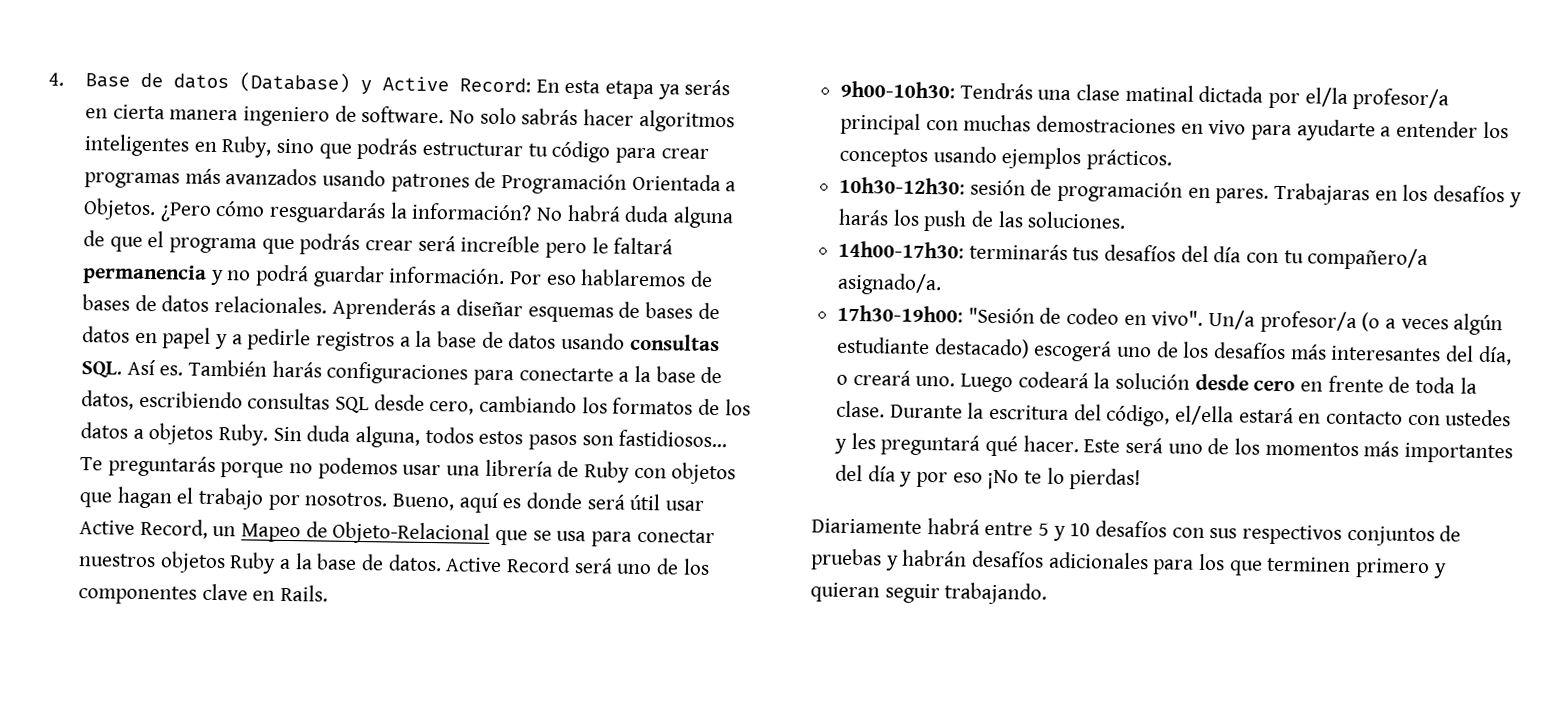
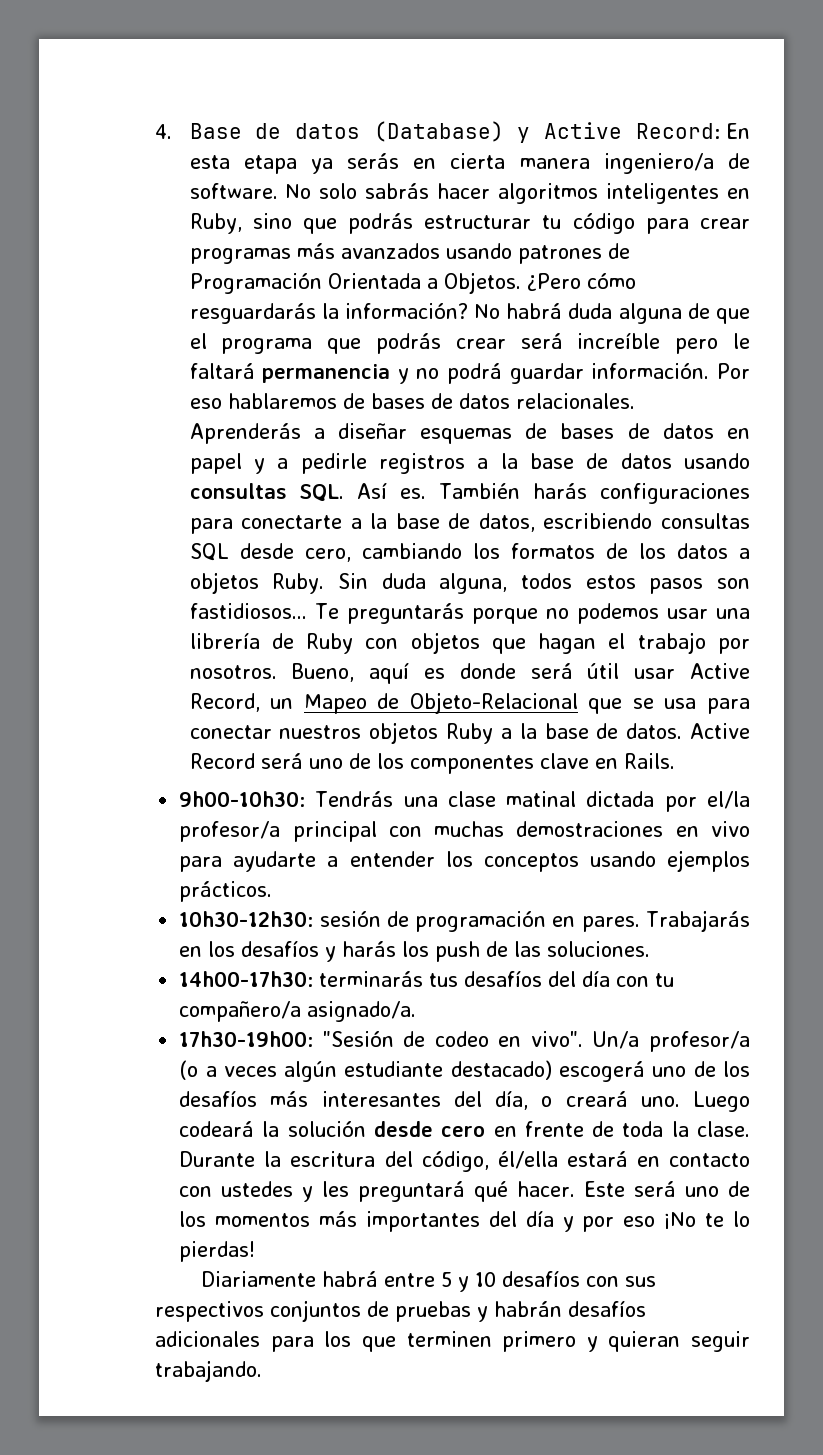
[242,106,330,127] ingeniero -> [603,153,714,174] ingeniero/a
[1274,182,1371,206] Trabajaras -> [646,910,751,932] Trabajarás
[1175,405,1235,426] el/ella -> [497,1151,558,1169] él/ella

